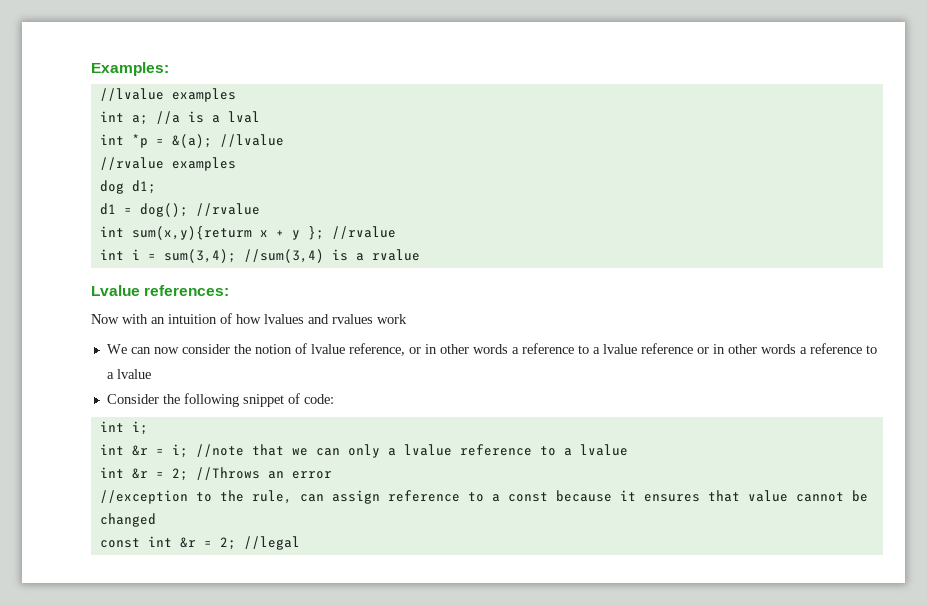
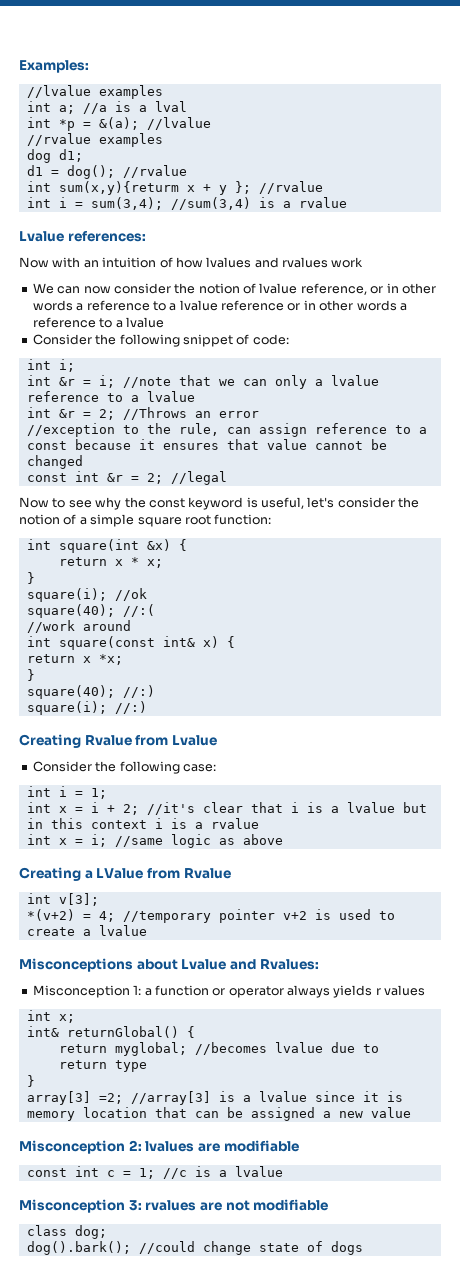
(300, 543) none -> [19,497,420,510] [19,514,272,527] [26,539,187,553] [58,557,163,568] [26,572,35,584] [26,588,147,602] [26,604,155,618] [26,620,131,633] [26,636,235,650] [26,654,123,665] [26,669,35,681] [26,685,155,699] [26,701,147,715] [19,734,217,748] [32,761,216,774] [26,786,107,799] [26,802,427,815] [26,818,259,829] [26,834,283,848] [19,867,231,881] [26,893,99,906] [26,909,395,923] [26,925,147,936] [19,958,319,972] [32,985,426,998] [26,1010,75,1023] [26,1026,195,1038] [58,1042,379,1056] [58,1060,147,1072] [26,1075,35,1087] [26,1091,403,1105] [26,1107,411,1121] [19,1140,299,1154] [26,1166,283,1179] [19,1199,329,1213] [26,1225,107,1239] [26,1241,363,1255] // Now to see why the const keyword is useful, let's consider the notion of a simple square root function: // int square(int &x) { // return x * x; // } // square(i); //ok // square(40); //:( // //work around // int square(const int& x) { // return x *x; // } // square(40); //:) // square(i); //:) // Creating Rvalue from Lvalue // Consider the following case: // int i = 1; // int x = i + 2; //it's clear that i is a lvalue but in this context i is a rvalue // int x = i; //same logic as above // Creating a LValue from Rvalue // int v[3]; // *(v+2) = 4; //temporary pointer v+2 is used to create a lvalue // Misconceptions about Lvalue and Rvalues: // Misconception 1: a function or operator always yields r values // int x; // int& returnGlobal() { // return myglobal; //becomes lvalue due to return type // } // array[3] =2; //array[3] is a lvalue since it is memory location that can be assigned a new value // Misconception 2: lvalues are modifiable // const int c = 1; //c is a lvalue // Misconception 3: rvalues are not modifiable // class dog; // dog().bark(); //could change state of dogs

